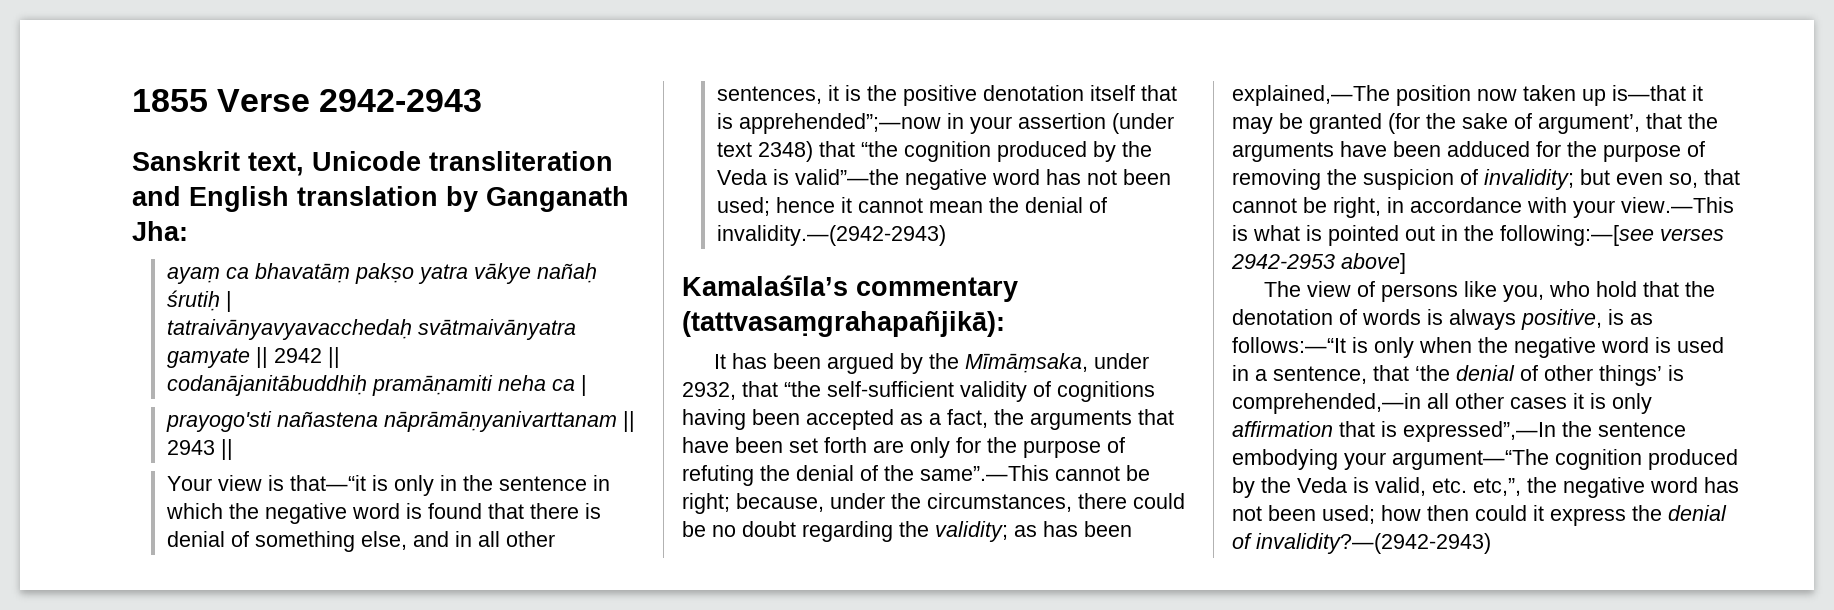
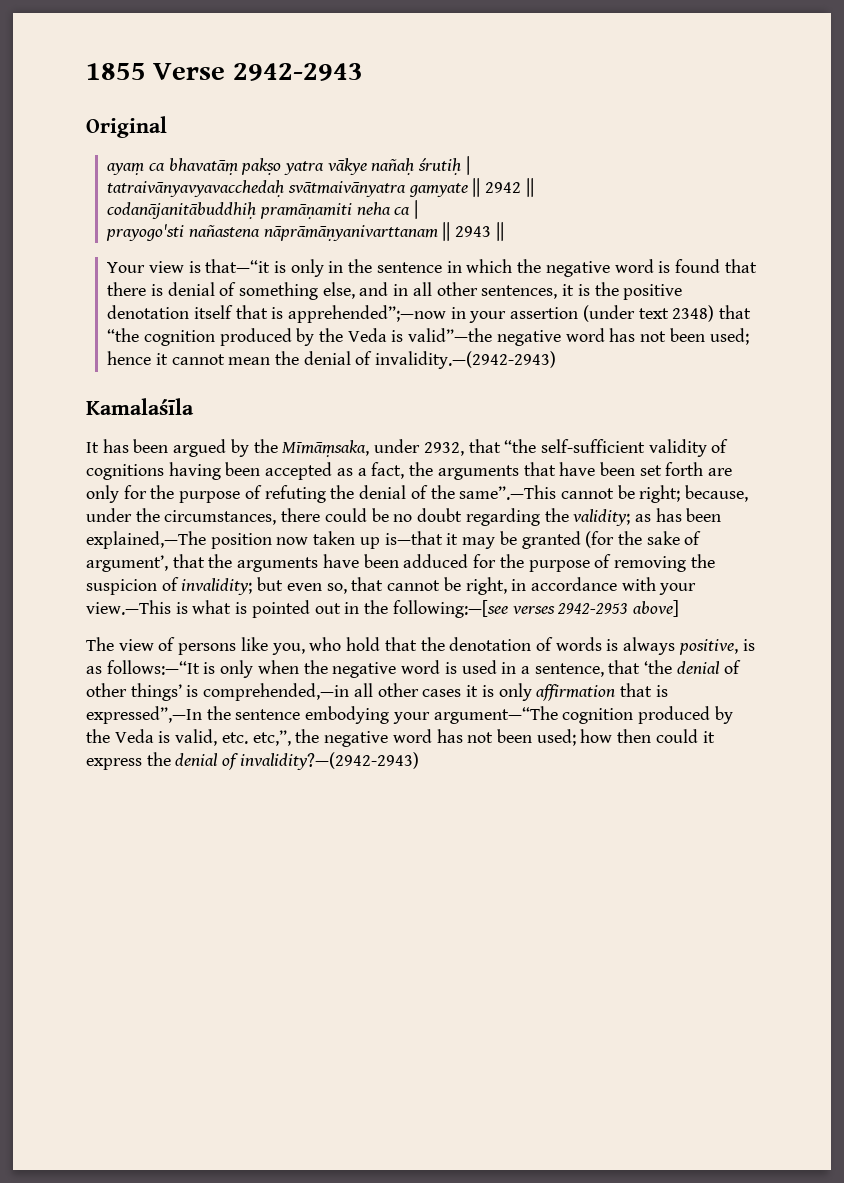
[132,151,613,176] [132,186,629,212] [132,221,188,241] Sanskrit text, Unicode transliteration and English translation by Ganganath Jha: -> [86,116,167,138] Original
[682,275,1018,302] [682,311,1005,337] Kamalaśīla’s commentary (tattvasaṃgrahapañjikā): -> [86,398,194,415] Kamalaśīla

